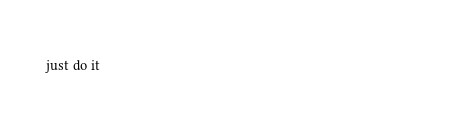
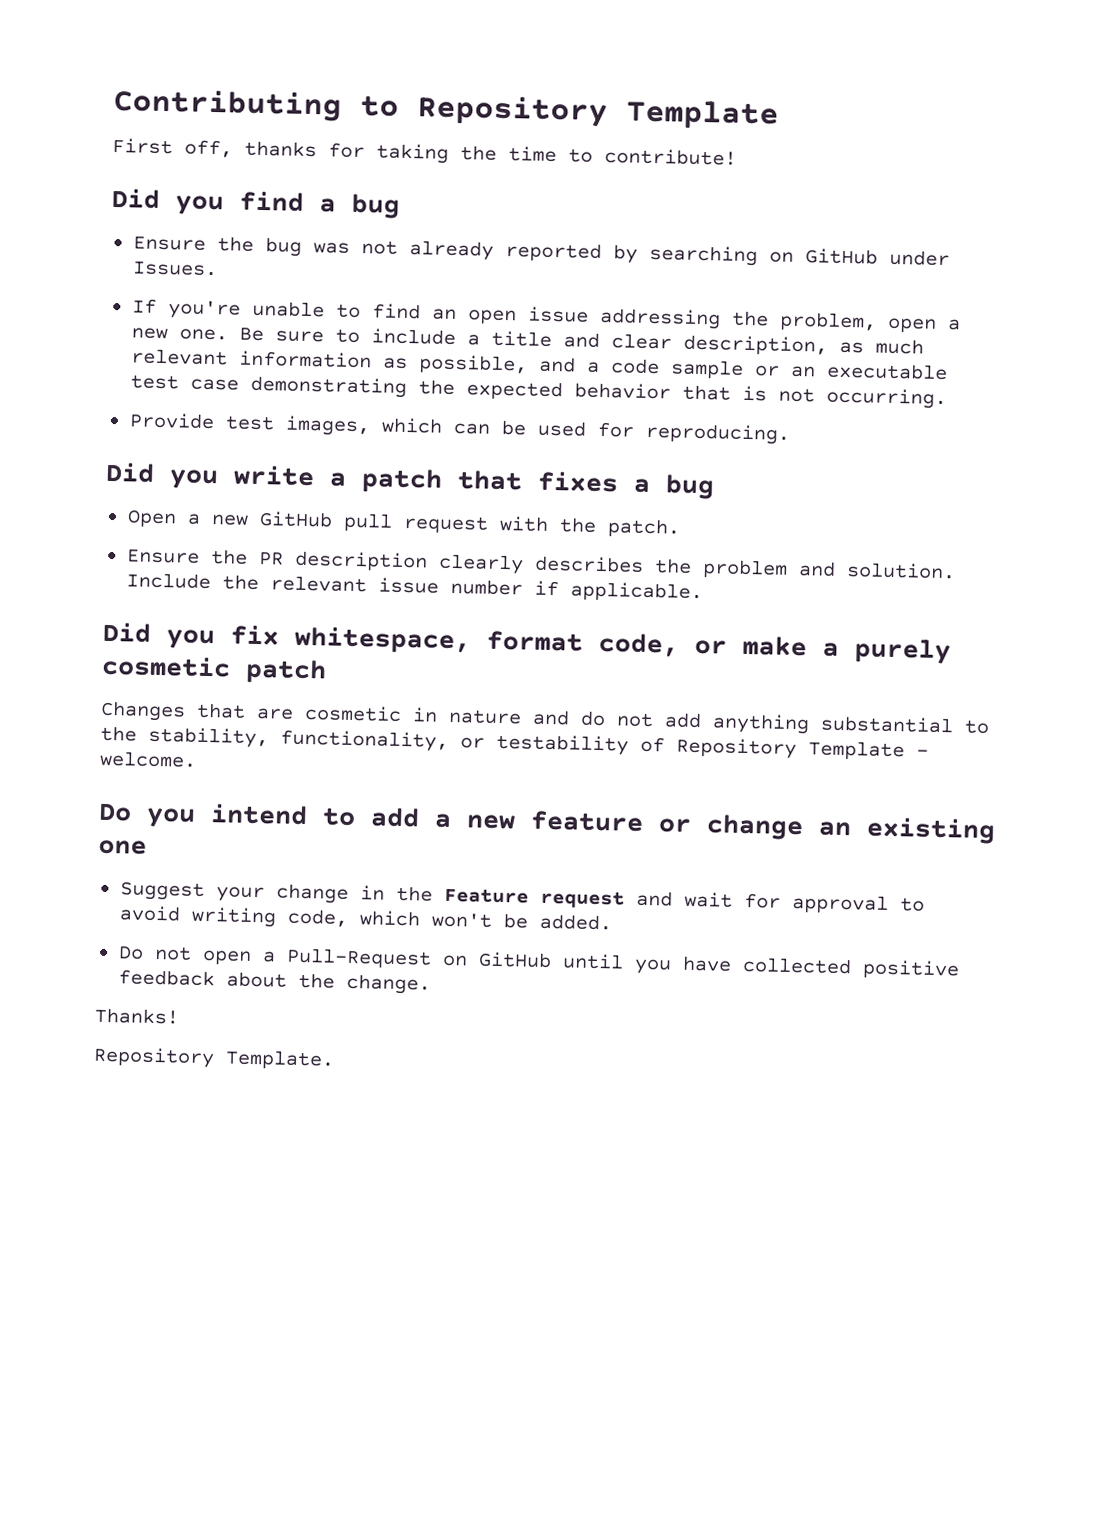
[45,60,100,73] just do it -> [113,87,779,131] [112,137,737,166] [111,187,400,219] [132,236,950,267] [131,261,218,277] [131,298,961,333] [130,327,924,356] [130,348,948,381] [129,374,947,410] [128,412,790,445] [105,461,714,500] [126,509,681,538] [126,549,956,580] [125,572,703,603] [102,621,951,665] [101,654,327,685] [100,700,990,735] [100,725,929,761] [99,750,197,768] [98,803,995,845] [98,839,147,855] [119,881,925,914] [118,905,612,931] [117,945,960,980] [117,969,431,995] [94,1007,179,1025] [93,1046,335,1070] Contributing to Repository Template // First off, thanks for taking the time to contribute! // Did you find a bug // Ensure the bug was not already reported by searching on GitHub under Issues. // If you're unable to find an open issue addressing the problem, open a new one. Be sure to include a title and clear description, as much relevant information as possible, and a code sample or an executable test case demonstrating the expected behavior that is not occurring. // Provide test images, which can be used for reproducing. // Did you write a patch that fixes a bug // Open a new GitHub pull request with the patch. // Ensure the PR description clearly describes the problem and solution. Include the relevant issue number if applicable. // Did you fix whitespace, format code, or make a purely cosmetic patch // Changes that are cosmetic in nature and do not add anything substantial to the stability, functionality, or testability of Repository Template - welcome. // Do you intend to add a new feature or change an existing one // Suggest your change in the Feature request and wait for approval to avoid writing code, which won't be added. // Do not open a Pull-Request on GitHub until you have collected positive feedback about the change. // Thanks! // Repository Template.

